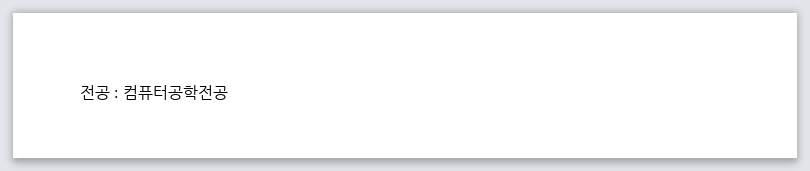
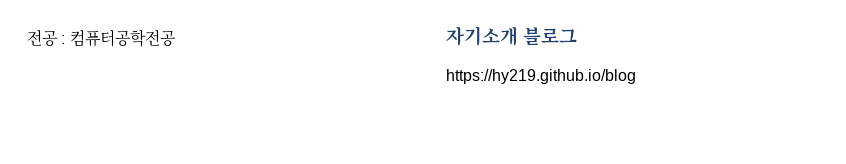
(228, 92) none -> [446,26,577,46] [446,69,636,84] // 자기소개 블로그 // https://hy219.github.io/blog

